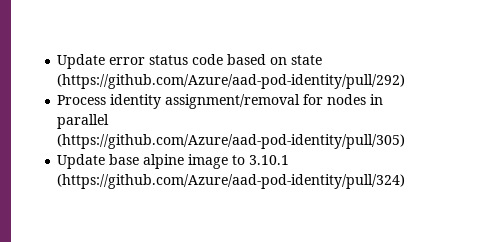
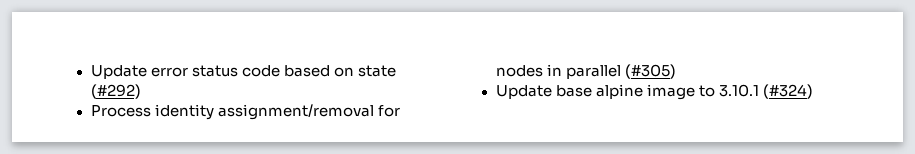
[57,74,406,89] (https://github.com/Azure/aad-pod-identity/pull/292) -> [90,84,141,99] (#292)
[57,134,406,149] (https://github.com/Azure/aad-pod-identity/pull/305) -> [624,64,676,79] (#305)
[57,174,406,189] (https://github.com/Azure/aad-pod-identity/pull/324) -> [762,84,813,99] (#324)

